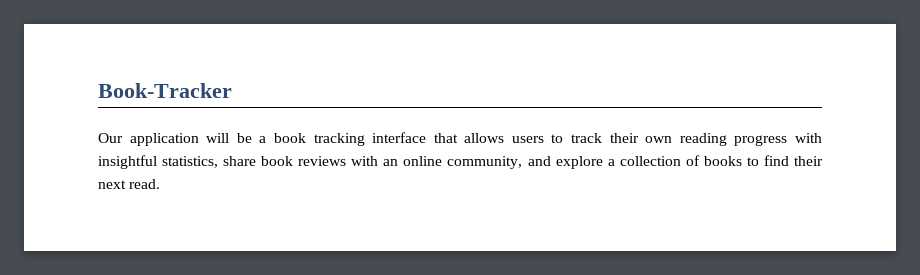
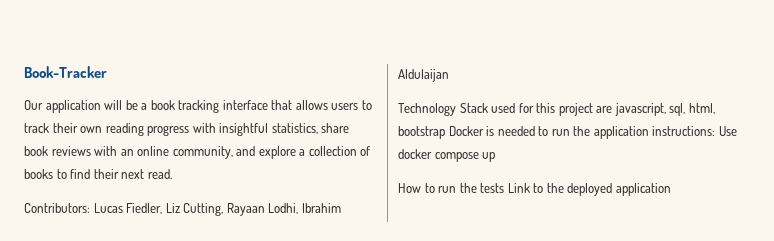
(161, 184) none -> [24,203,341,216] [398,69,449,82] [398,103,715,116] [398,126,737,139] [398,149,496,162] [398,183,671,196] // Contributors: Lucas Fiedler, Liz Cutting, Rayaan Lodhi, Ibrahim Aldulaijan // Technology Stack used for this project are javascript, sql, html, bootstrap Docker is needed to run the application instructions: Use docker compose up // How to run the tests Link to the deployed application

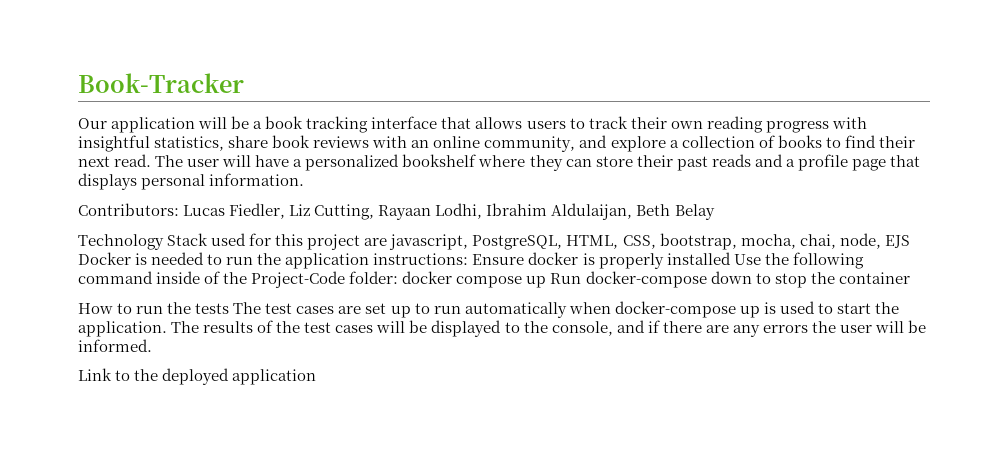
(172, 174) none -> [155,154,920,171] [78,173,305,190] The user will have a personalized bookshelf where they can store their past reads and a profile page that displays personal information.
[398,69,449,82] Aldulaijan -> [551,203,715,220] Aldulaijan, Beth Belay
[669,103,715,116] [398,126,445,139] sql, html, bootstrap -> [472,233,910,250] PostgreSQL, HTML, CSS, bootstrap, mocha, chai, node, EJS
[718,126,737,136] [398,149,496,162] Use docker compose up -> [472,252,864,269] [78,271,910,288] Ensure docker is properly installed Use the following command inside of the Project-Code folder: docker compose up Run docker-compose down to stop the container
(505, 188) none -> [233,301,900,318] [78,320,927,337] [78,339,152,352] The test cases are set up to run automatically when docker-compose up is used to start the application. The results of the test cases will be displayed to the console, and if there are any errors the user will be informed. //

